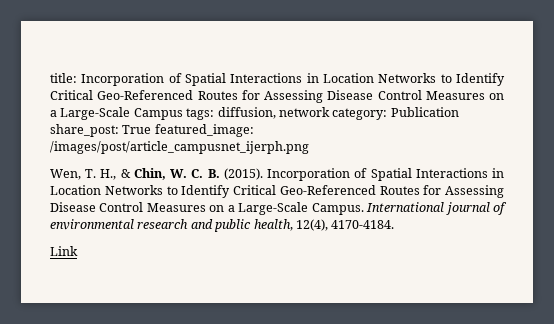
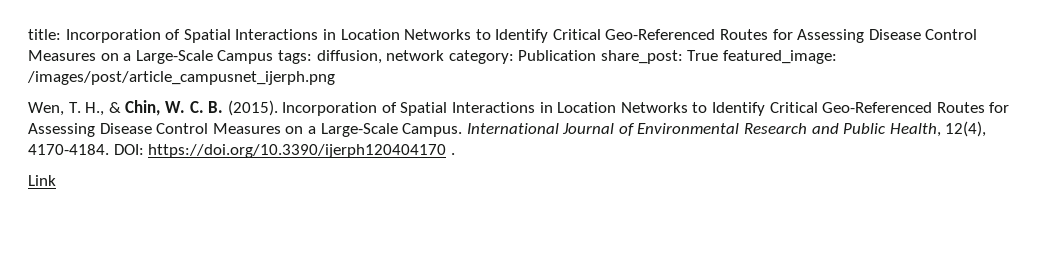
[445,202,508,215] [50,219,293,232] journal of environmental research and public health, -> [562,123,941,137] Journal of Environmental Research and Public Health,
(395, 224) none -> [113,144,455,158] DOI: https://doi.org/10.3390/ijerph120404170 .

